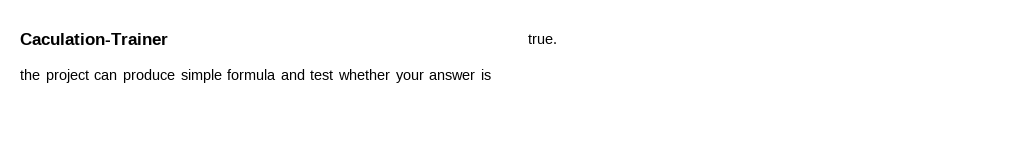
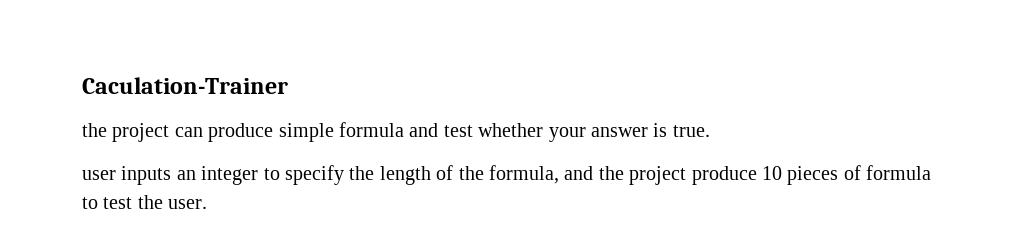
(557, 39) none -> [82,165,932,185] [82,195,208,209] // user inputs an integer to specify the length of the formula, and the project produce 10 pieces of formula to test the user.

